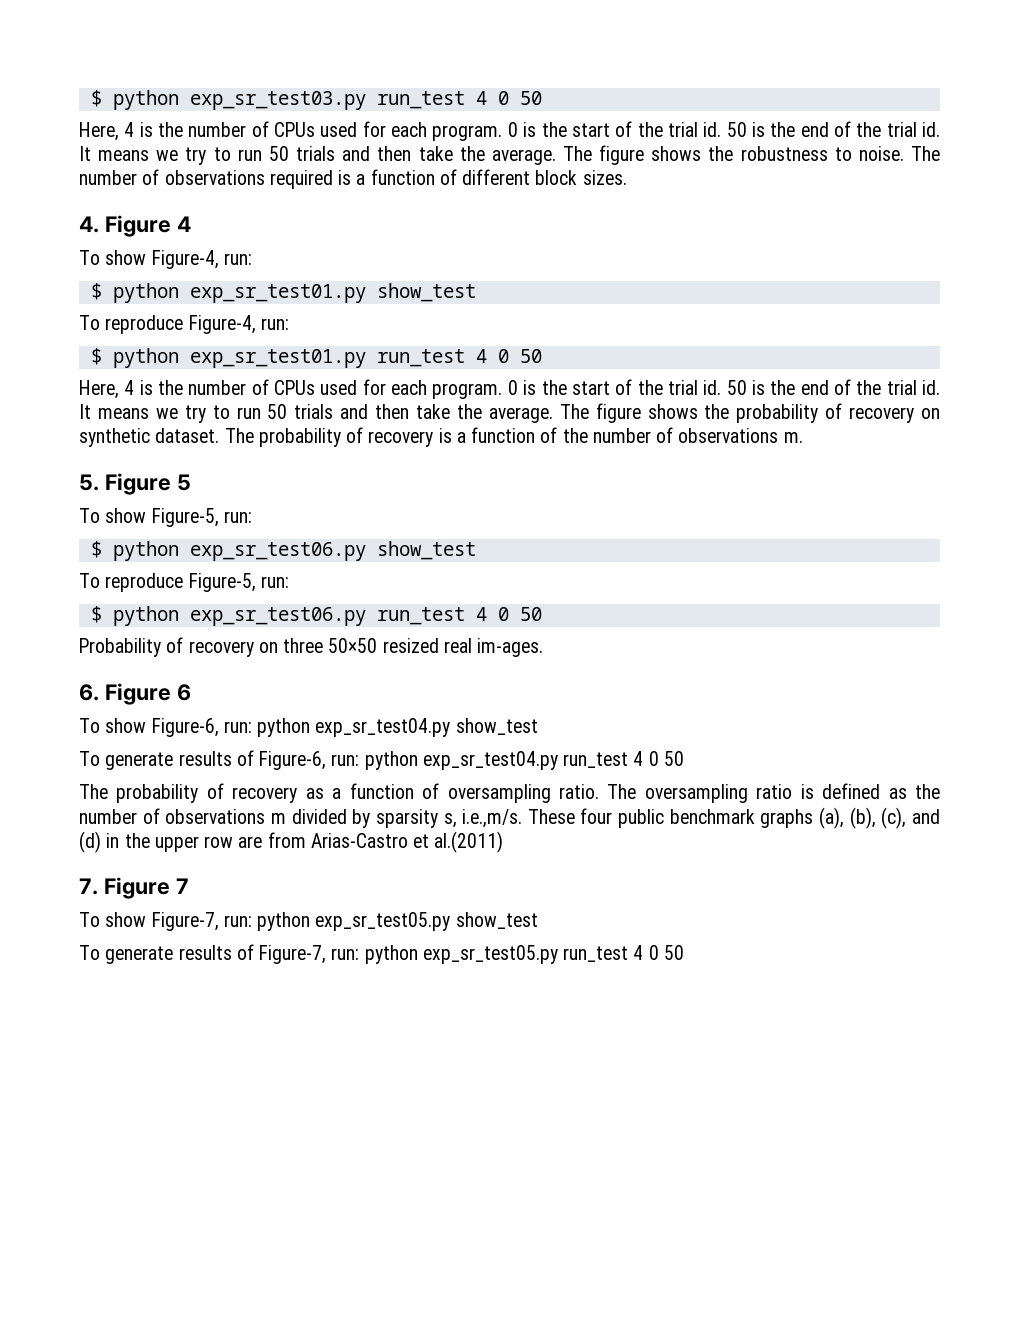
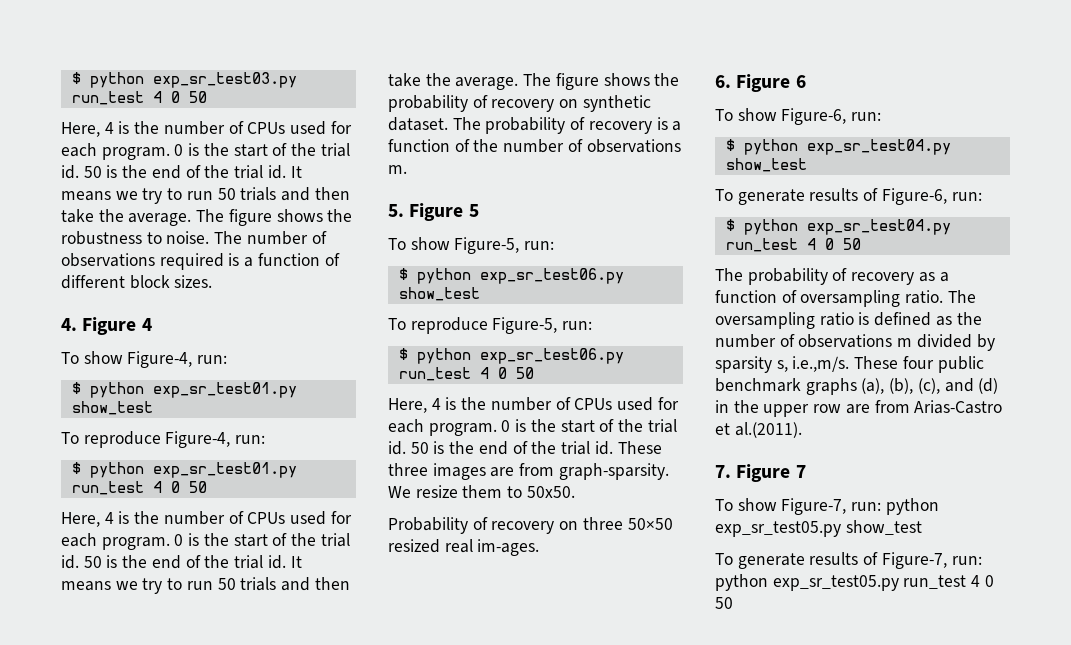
(542, 614) none -> [388,397,679,413] [388,419,677,436] [388,441,662,455] [388,463,669,480] [388,485,575,498] // Here, 4 is the number of CPUs used for each program. 0 is the start of the trial id. 50 is the end of the trial id. These three images are from graph-sparsity. We resize them to 50x50.
(252, 727) none -> [725,139,735,151] // $
(360, 760) none -> [725,219,735,231] // $
[434,831,504,853] al.(2011) -> [734,422,802,438] al.(2011).

